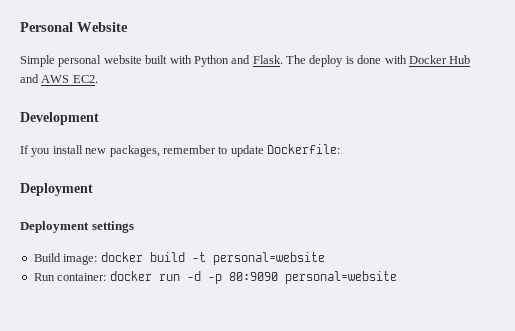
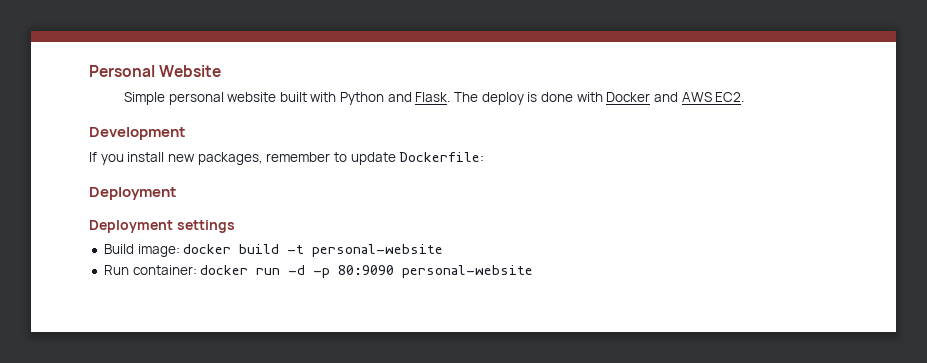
[449,55,471,64] Hub -> (651, 97) none
[212,252,325,265] personal=website -> [312,244,444,257] personal-website
[284,271,397,284] personal=website -> [402,265,534,278] personal-website

